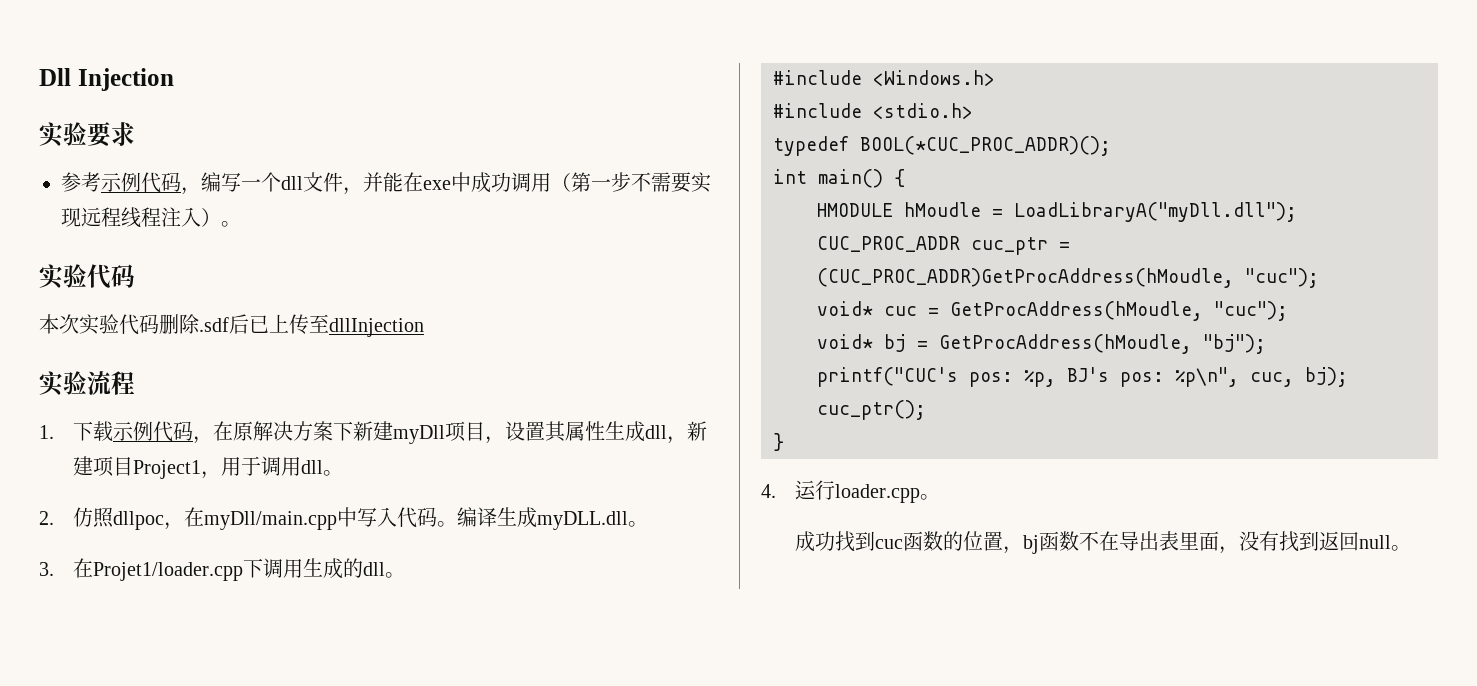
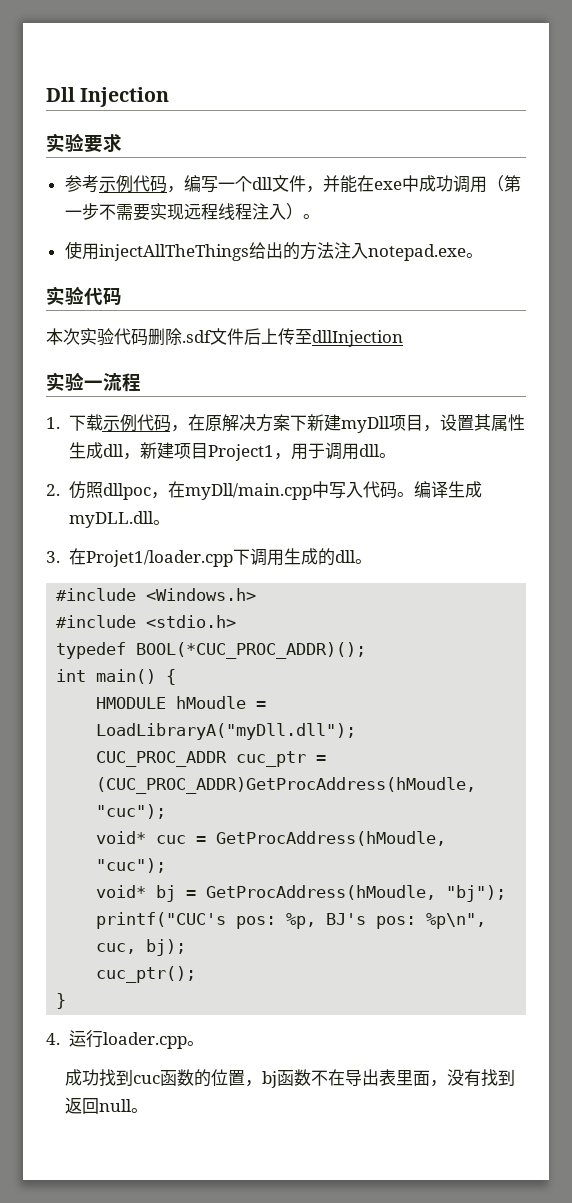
(241, 224) none -> [64,241,483,261] // 使用injectAllTheThings给出的方法注入notepad.exe。
[229,314,269,334] 后已 -> [210,328,261,345] 文件后
(87, 383) none -> [84,380,103,389] 一

